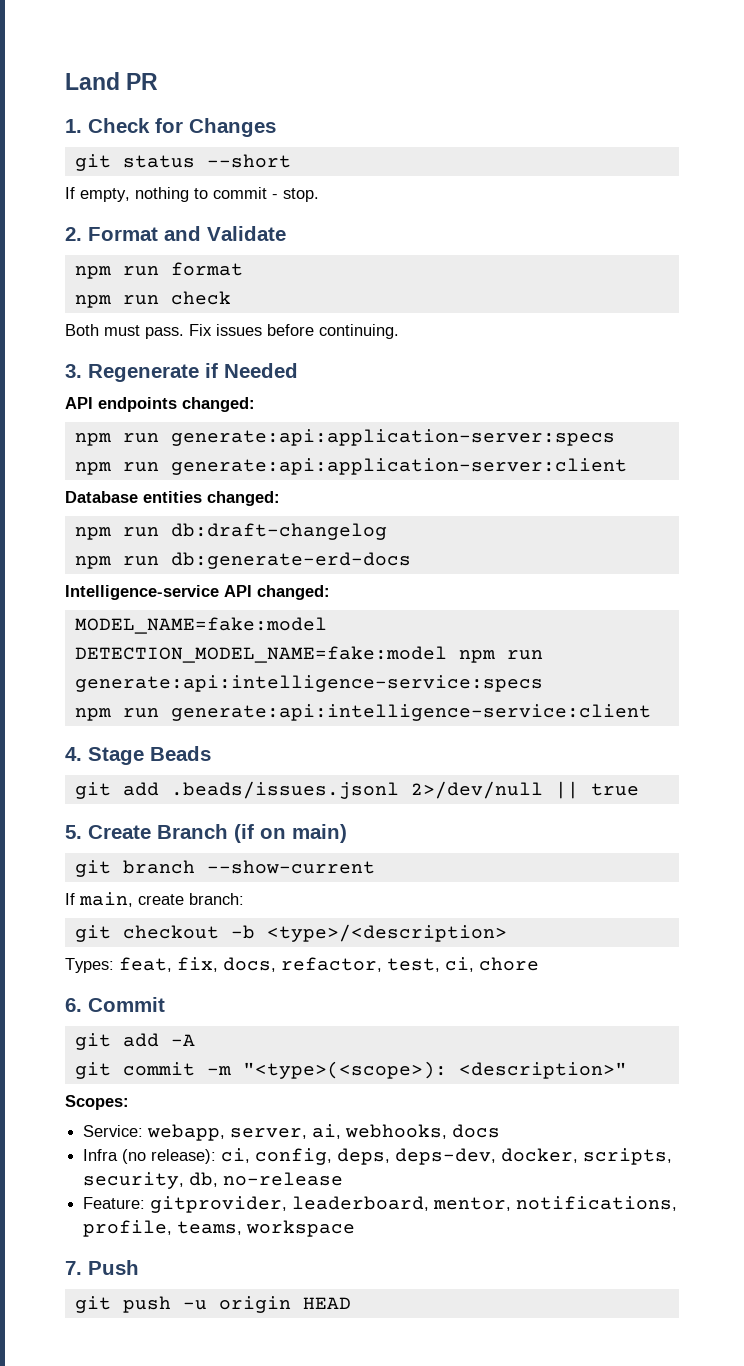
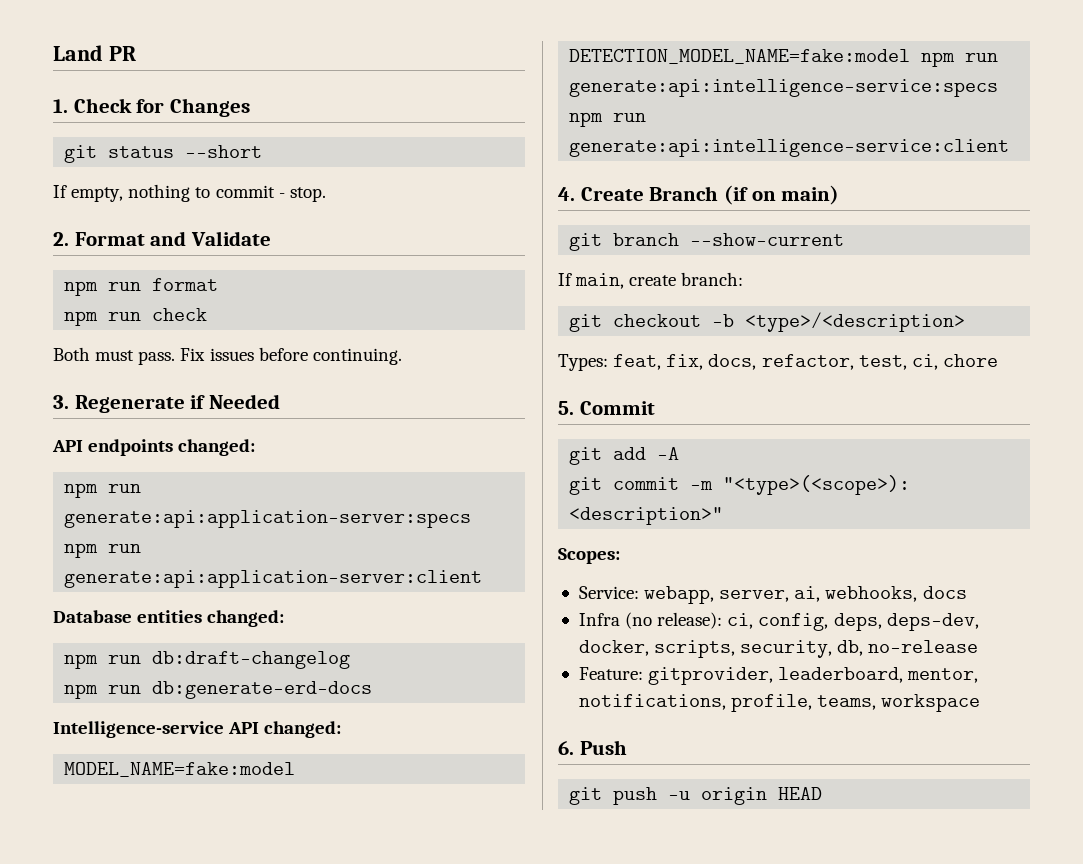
[88,746,211,765] [74,781,639,799] [65,825,82,839] Stage Beads // git add .beads/issues.jsonl 2>/dev/null || true // 5. -> (575, 194) none
[65,998,82,1012] 6. -> [558,401,574,415] 5.
[65,1261,82,1275] 7. -> [558,741,574,755] 6.

